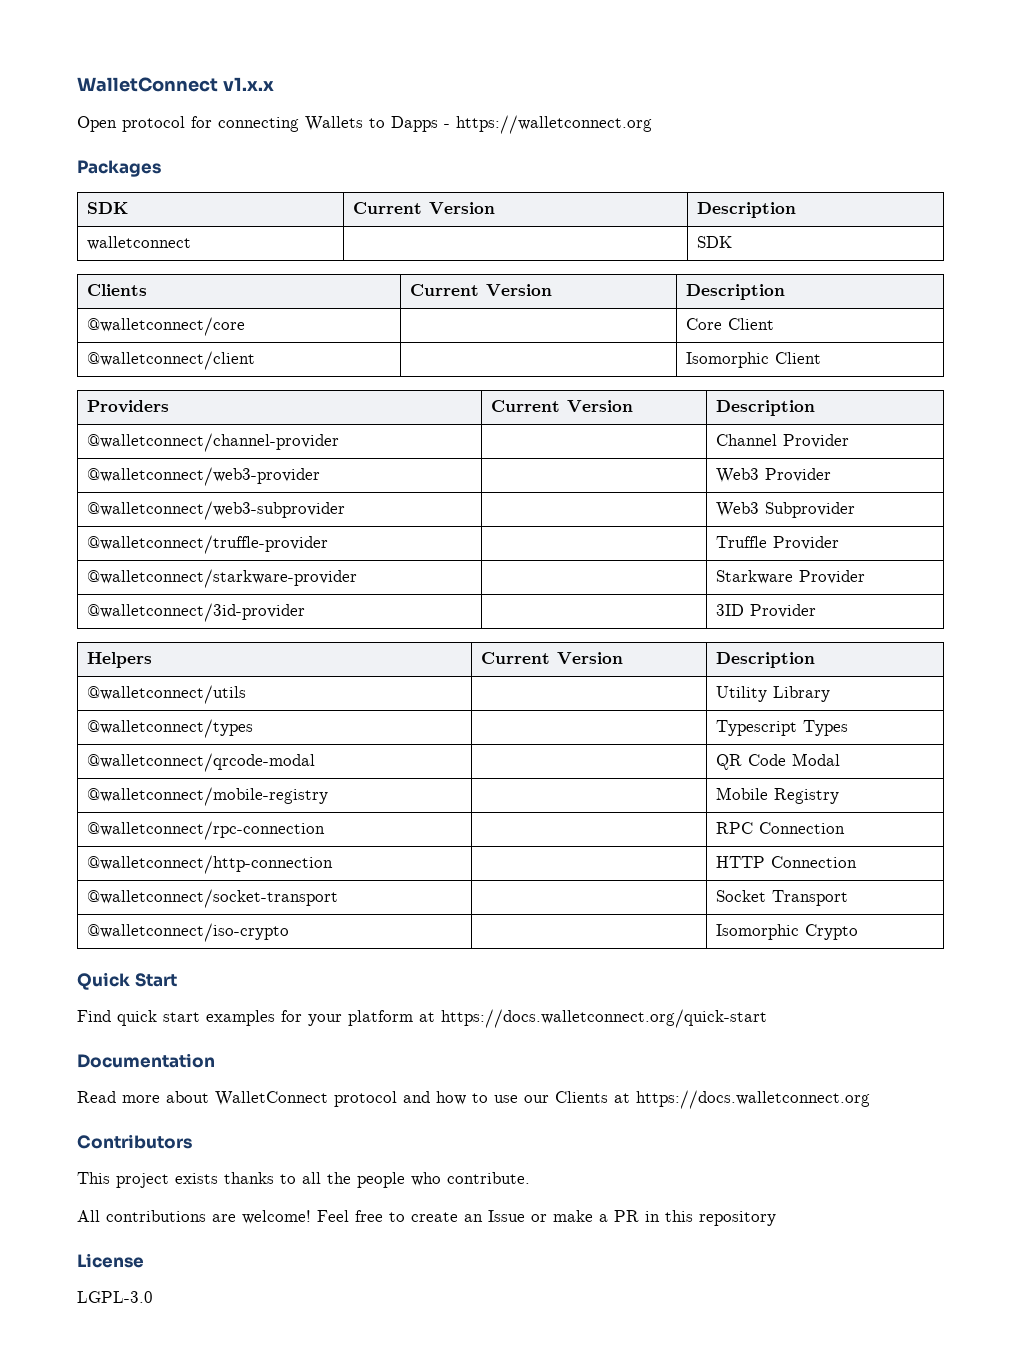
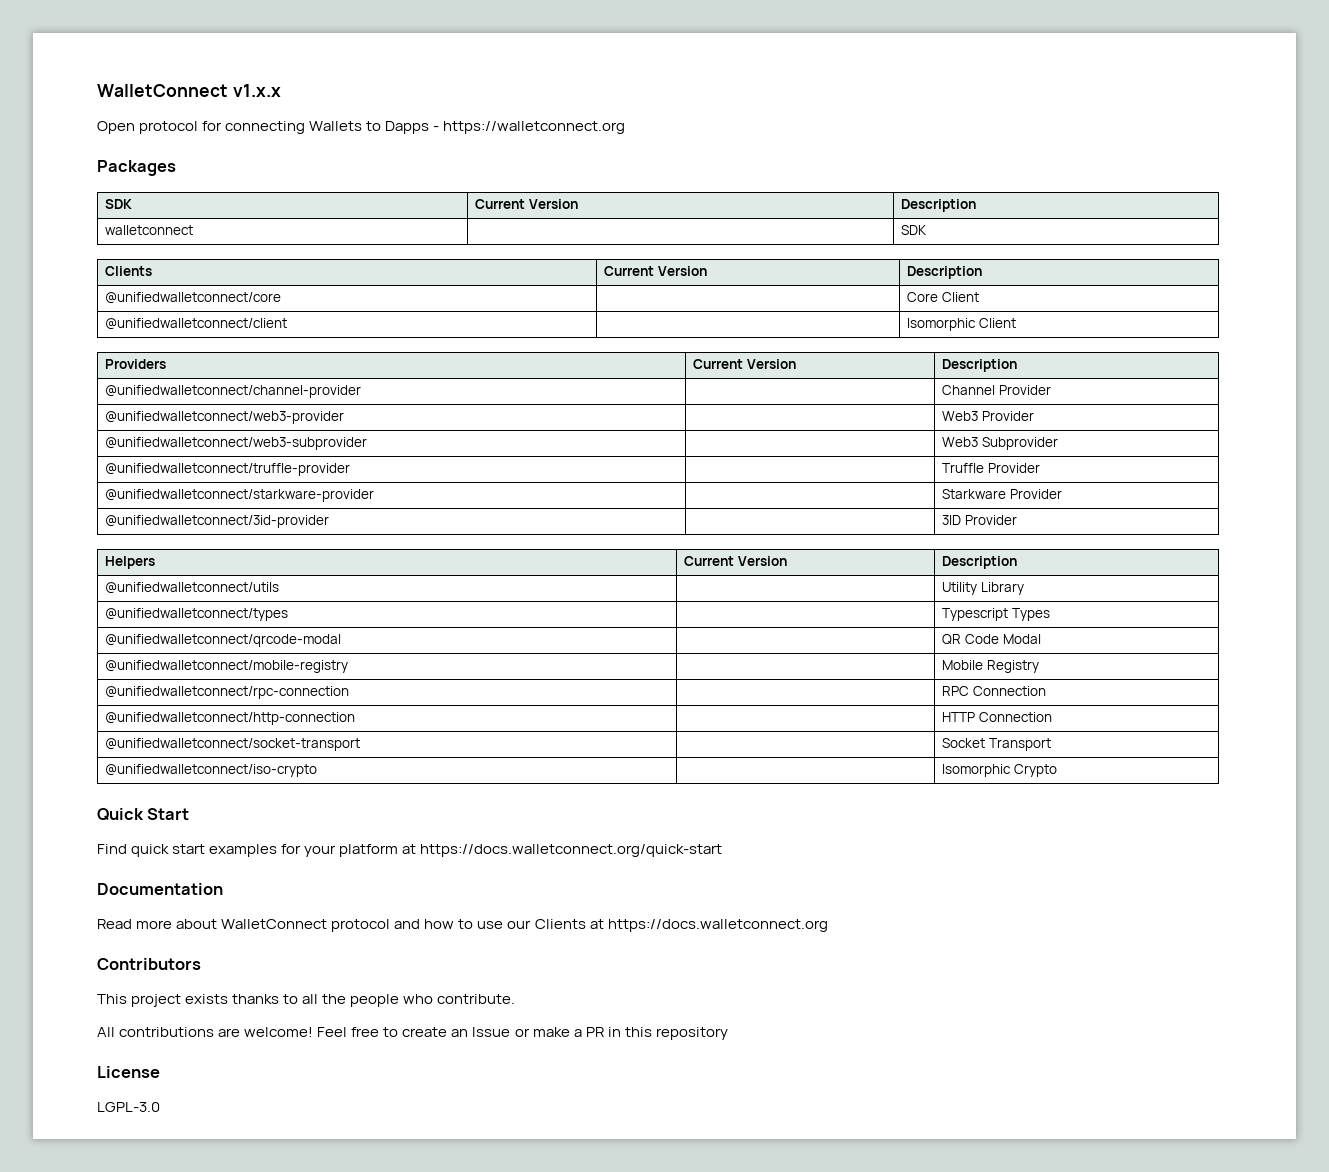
[87,317,246,336] @walletconnect/core -> [105,292,282,304] @unifiedwalletconnect/core
[87,351,256,370] @walletconnect/client -> [105,318,288,330] @unifiedwalletconnect/client
[87,433,340,452] @walletconnect/channel-provider -> [105,385,362,398] @unifiedwalletconnect/channel-provider
[87,467,321,486] @walletconnect/web3-provider -> [105,411,345,424] @unifiedwalletconnect/web3-provider
[87,501,346,520] @walletconnect/web3-subprovider -> [105,437,368,450] @unifiedwalletconnect/web3-subprovider
[87,535,329,554] @walletconnect/truffle-provider -> [105,463,351,476] @unifiedwalletconnect/truffle-provider
[87,569,358,588] @walletconnect/starkware-provider -> [105,489,375,502] @unifiedwalletconnect/starkware-provider
[87,603,306,622] @walletconnect/3id-provider -> [105,515,330,528] @unifiedwalletconnect/3id-provider
[87,685,247,704] @walletconnect/utils -> [105,582,280,594] @unifiedwalletconnect/utils
[87,719,254,738] @walletconnect/types -> [105,608,289,621] @unifiedwalletconnect/types
[87,753,316,772] @walletconnect/qrcode-modal -> [105,634,342,647] @unifiedwalletconnect/qrcode-modal
[87,787,329,806] @walletconnect/mobile-registry -> [105,660,349,673] @unifiedwalletconnect/mobile-registry
[87,821,326,840] @walletconnect/rpc-connection -> [105,686,350,699] @unifiedwalletconnect/rpc-connection
[87,855,334,874] @walletconnect/http-connection -> [105,712,356,725] @unifiedwalletconnect/http-connection
[87,889,339,908] @walletconnect/socket-transport -> [105,738,361,751] @unifiedwalletconnect/socket-transport
[87,923,290,942] @walletconnect/iso-crypto -> [105,764,318,777] @unifiedwalletconnect/iso-crypto

